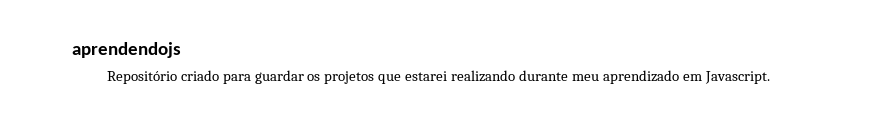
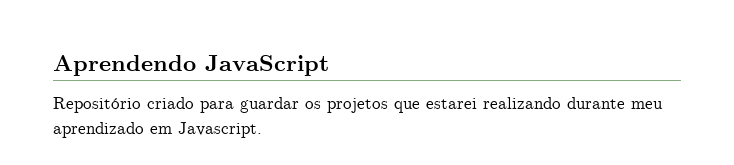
[72,42,181,58] aprendendojs -> [53,55,329,76] Aprendendo JavaScript

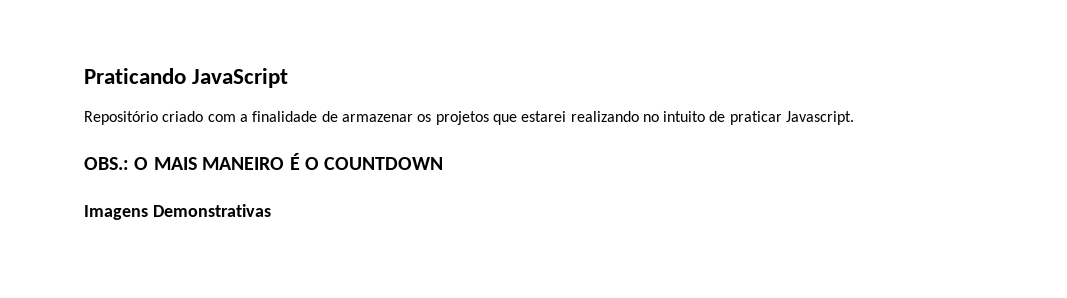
[53,55,196,76] Aprendendo -> [84,68,186,84] Praticando
[200,97,299,113] para guardar -> [207,111,413,122] com a finalidade de armazenar
[567,97,663,109] [53,122,262,138] durante meu aprendizado em Javascript. -> [642,111,855,125] [84,153,444,170] [84,204,271,220] no intuito de praticar Javascript. // OBS.: O MAIS MANEIRO É O COUNTDOWN // Imagens Demonstrativas

